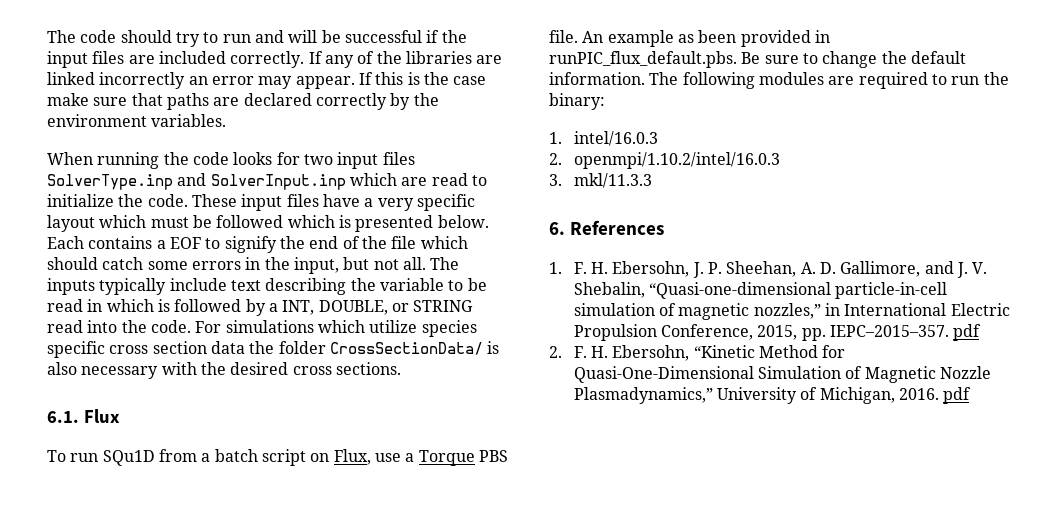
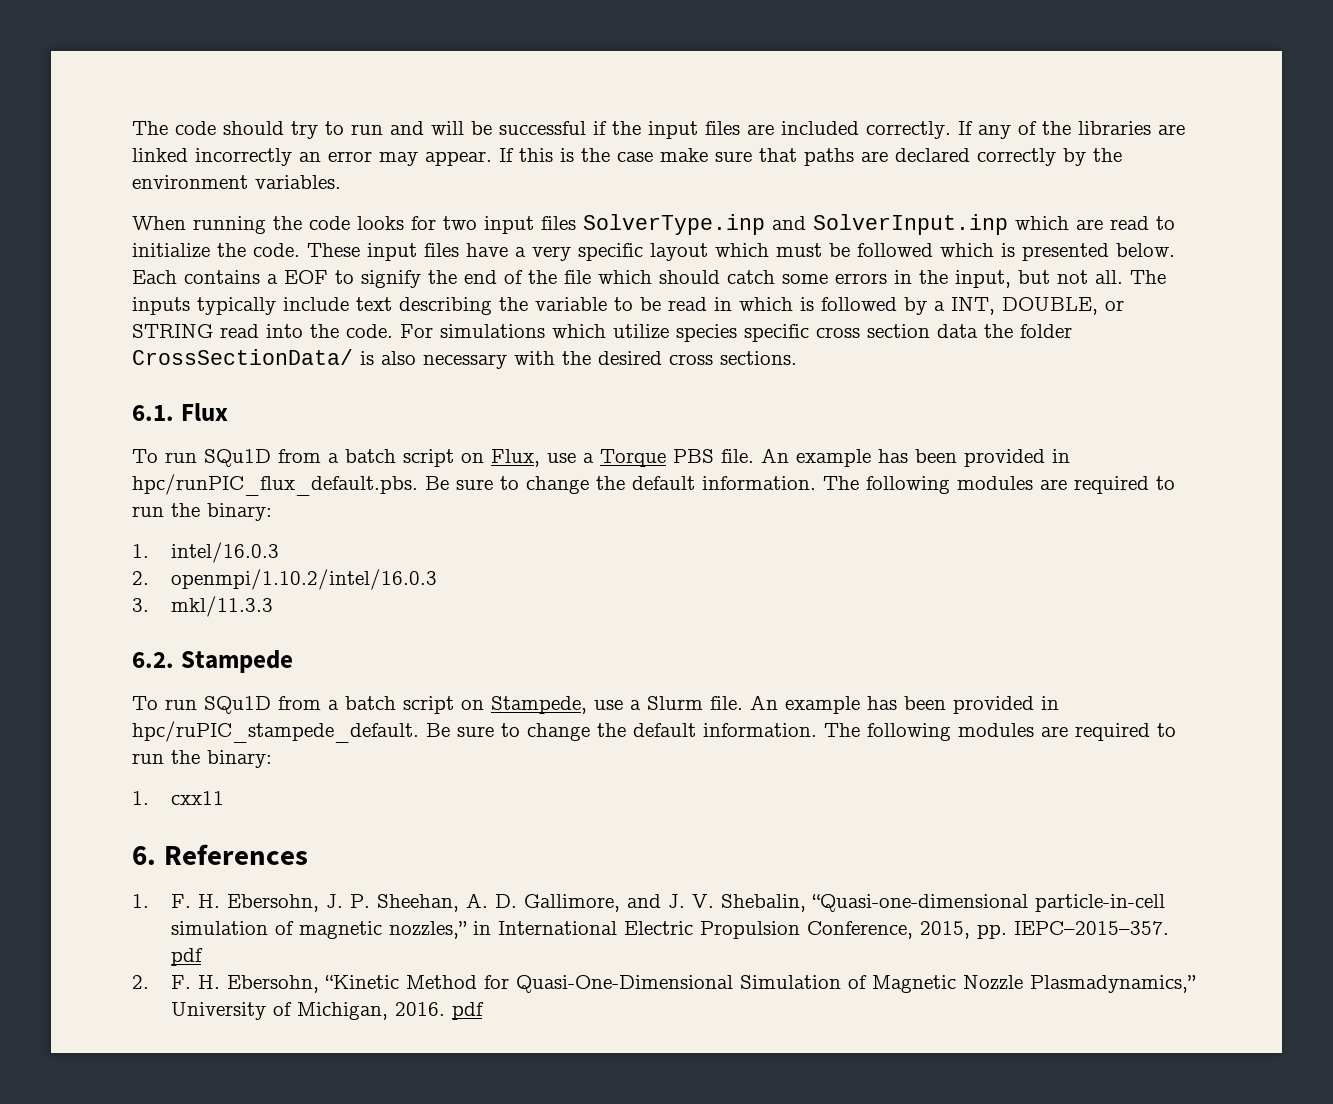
[677,30,830,47] [549,51,737,68] as been provided in runPIC_flux_default.pbs. -> [878,449,1070,467] [132,474,418,496] has been provided in hpc/runPIC_flux_default.pbs.
(652, 180) none -> [132,650,293,673] [132,695,1059,714] [132,721,1176,743] [132,750,272,768] [132,791,224,805] // 6.2. Stampede // To run SQu1D from a batch script on Stampede, use a Slurm file. An example has been provided in hpc/ruPIC_stampede_default. Be sure to change the default information. The following modules are required to run the binary: // 1. cxx11

